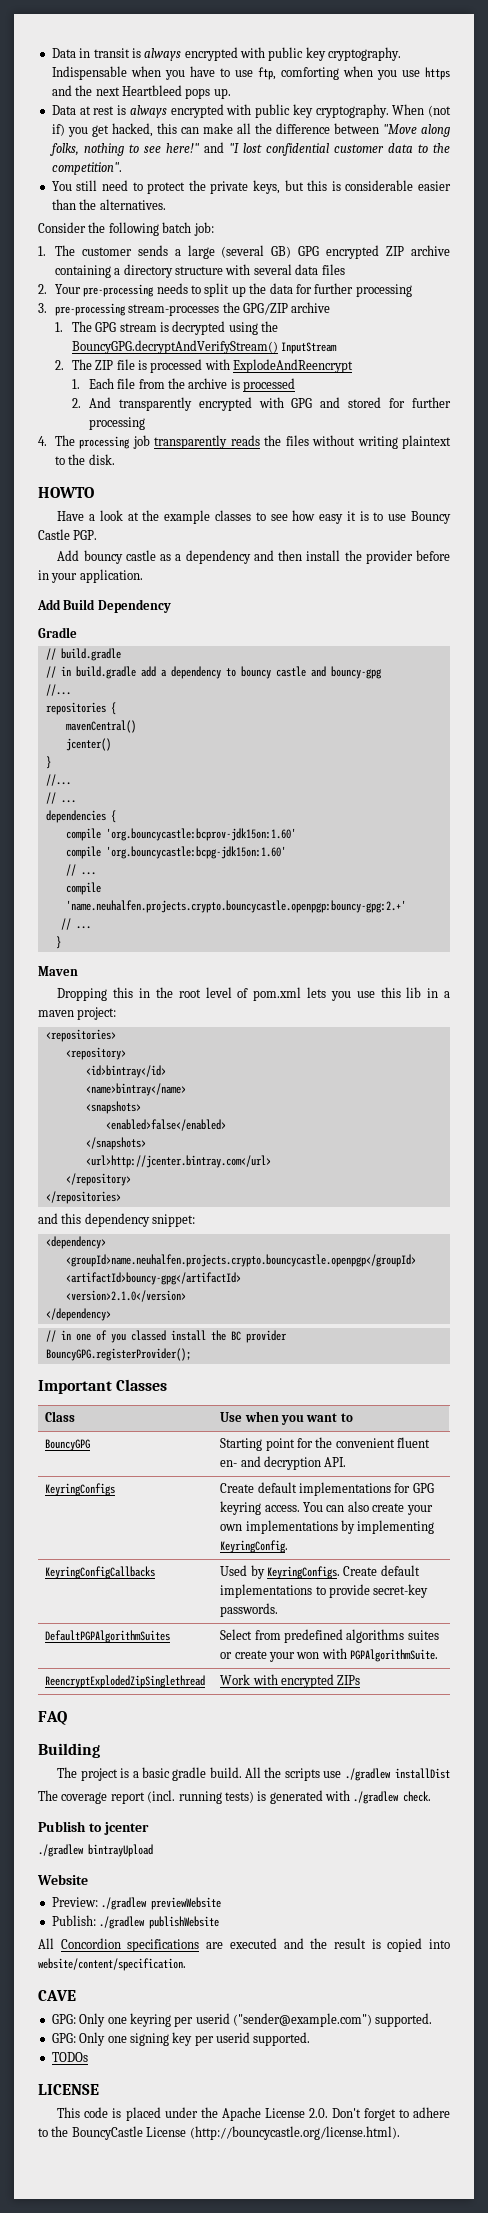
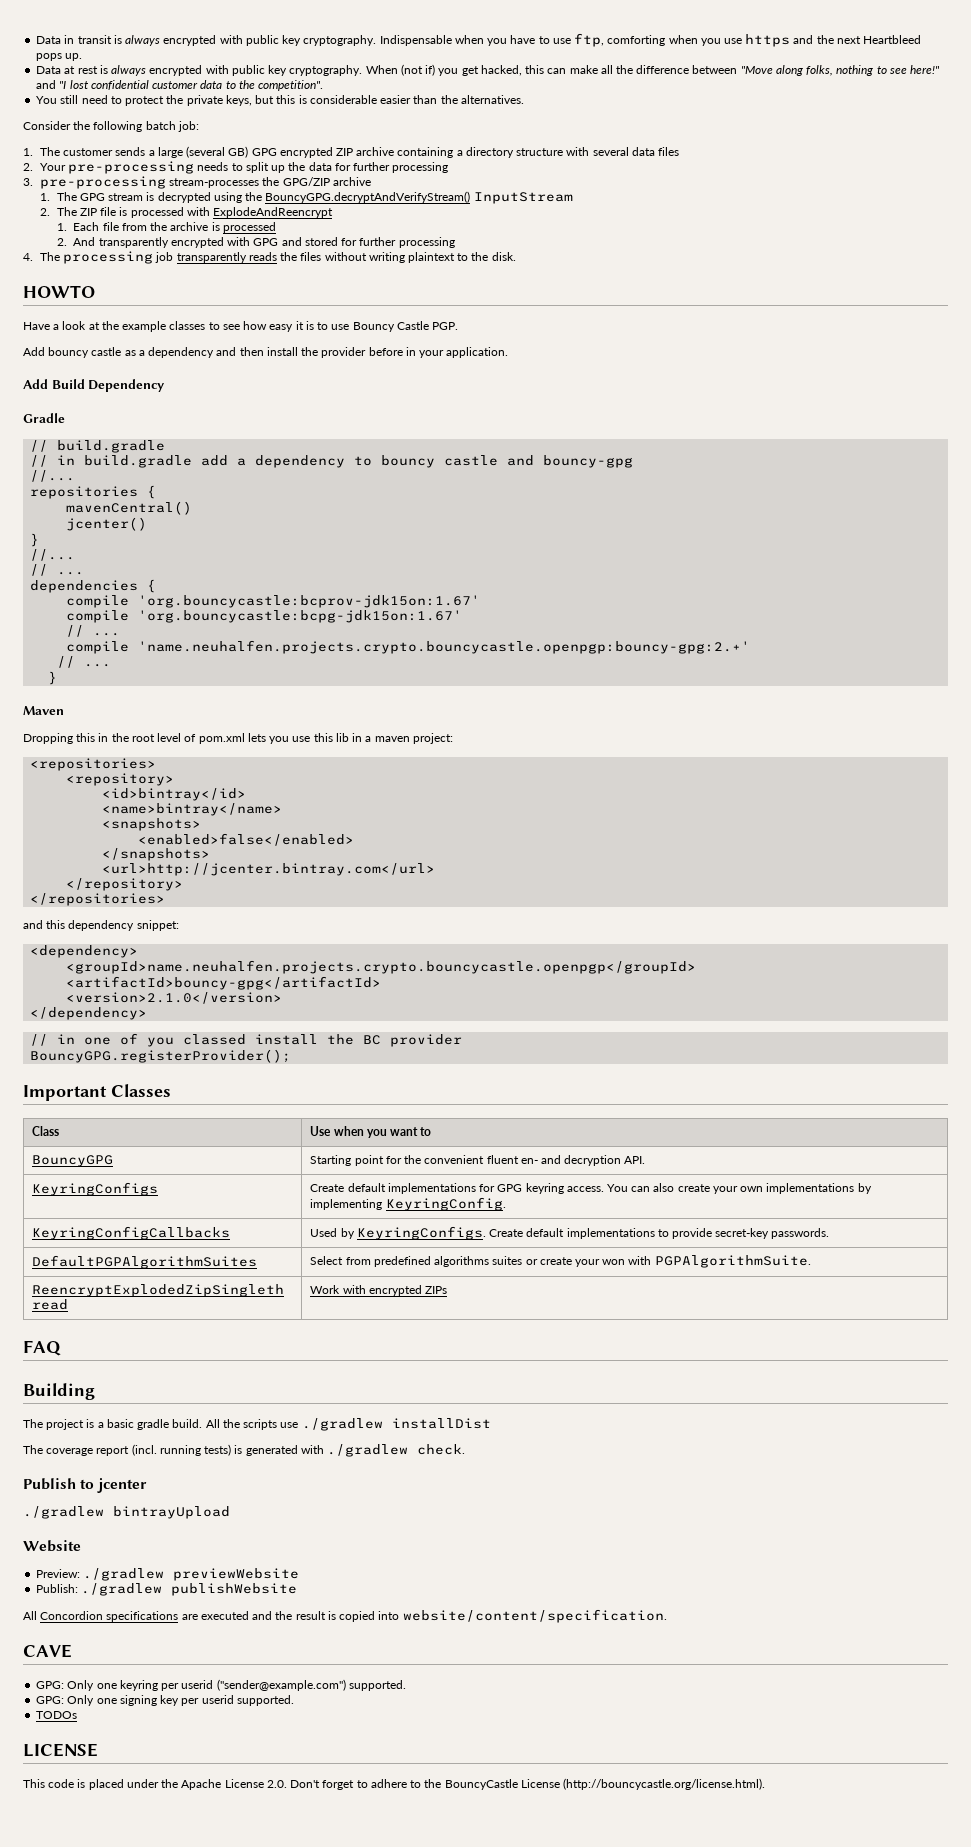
[105,828,296,841] [65,846,286,859] 'org.bouncycastle:bcprov-jdk15on:1.60' // compile 'org.bouncycastle:bcpg-jdk15on:1.60' -> [138,595,481,608] [66,610,463,623] 'org.bouncycastle:bcprov-jdk15on:1.67' // compile 'org.bouncycastle:bcpg-jdk15on:1.67'

